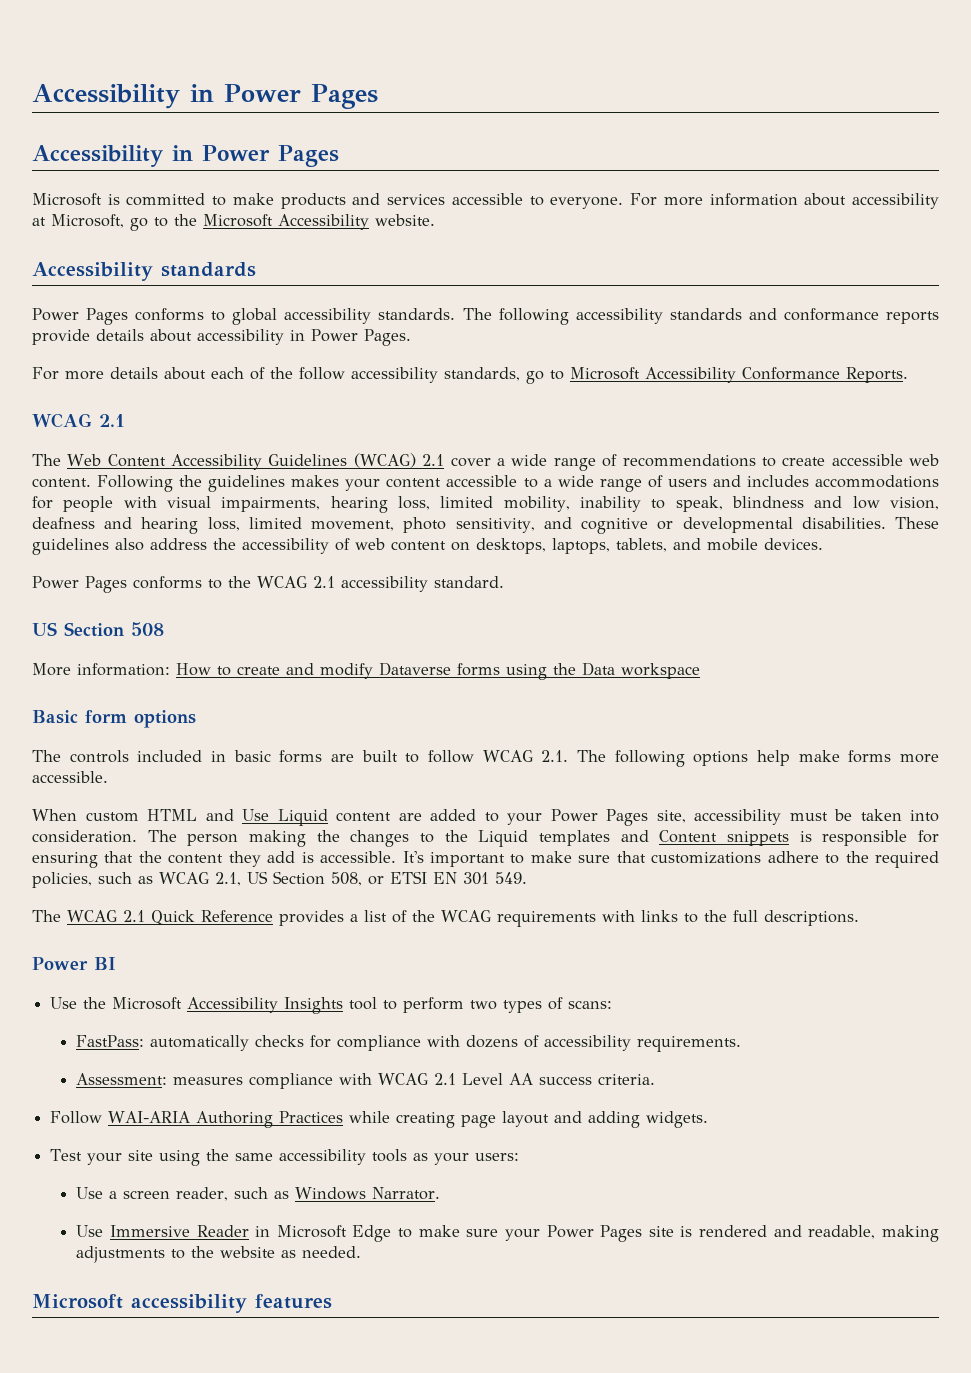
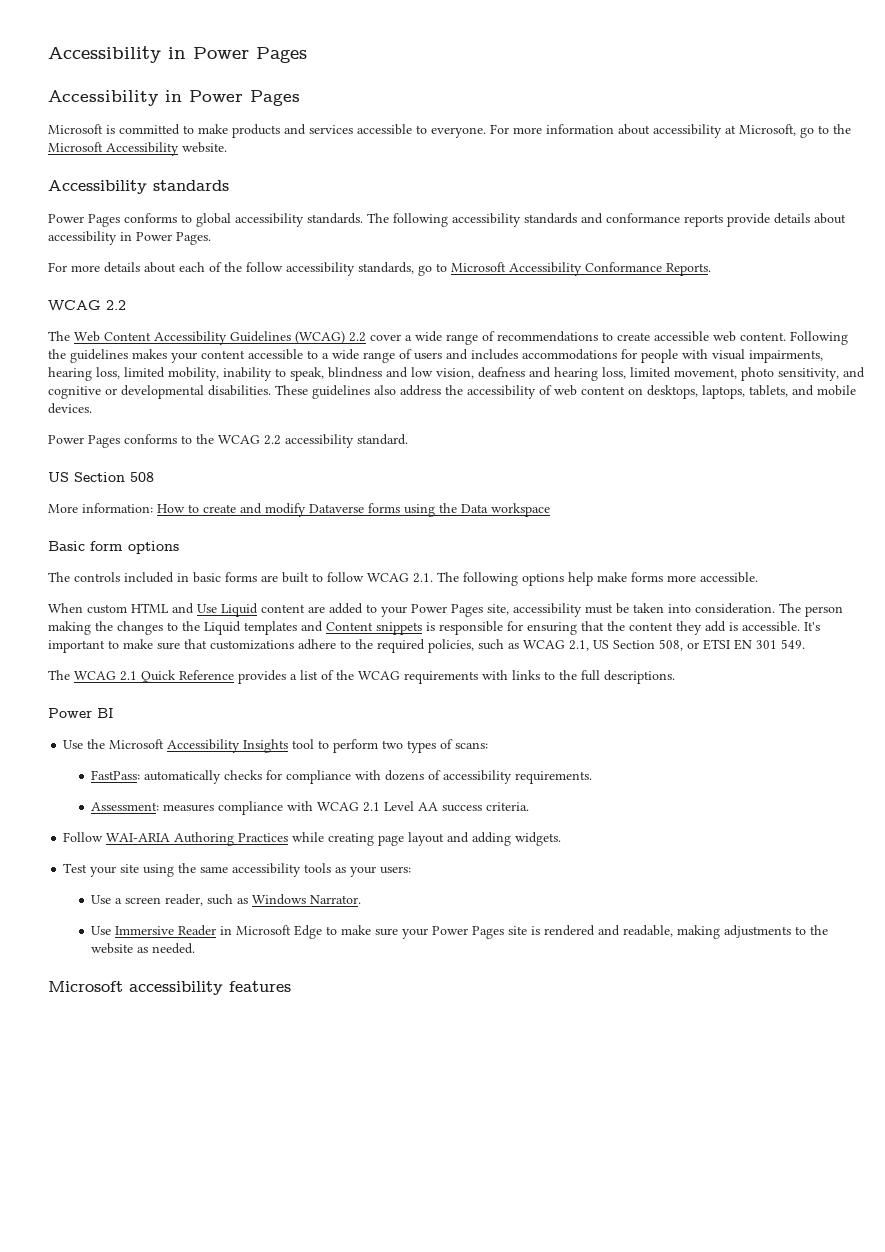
[99,414,125,427] 2.1 -> [106,300,126,310] 2.2
[422,454,445,466] 2.1 -> [349,332,366,342] 2.2
[313,576,335,588] 2.1 -> [264,435,281,445] 2.2

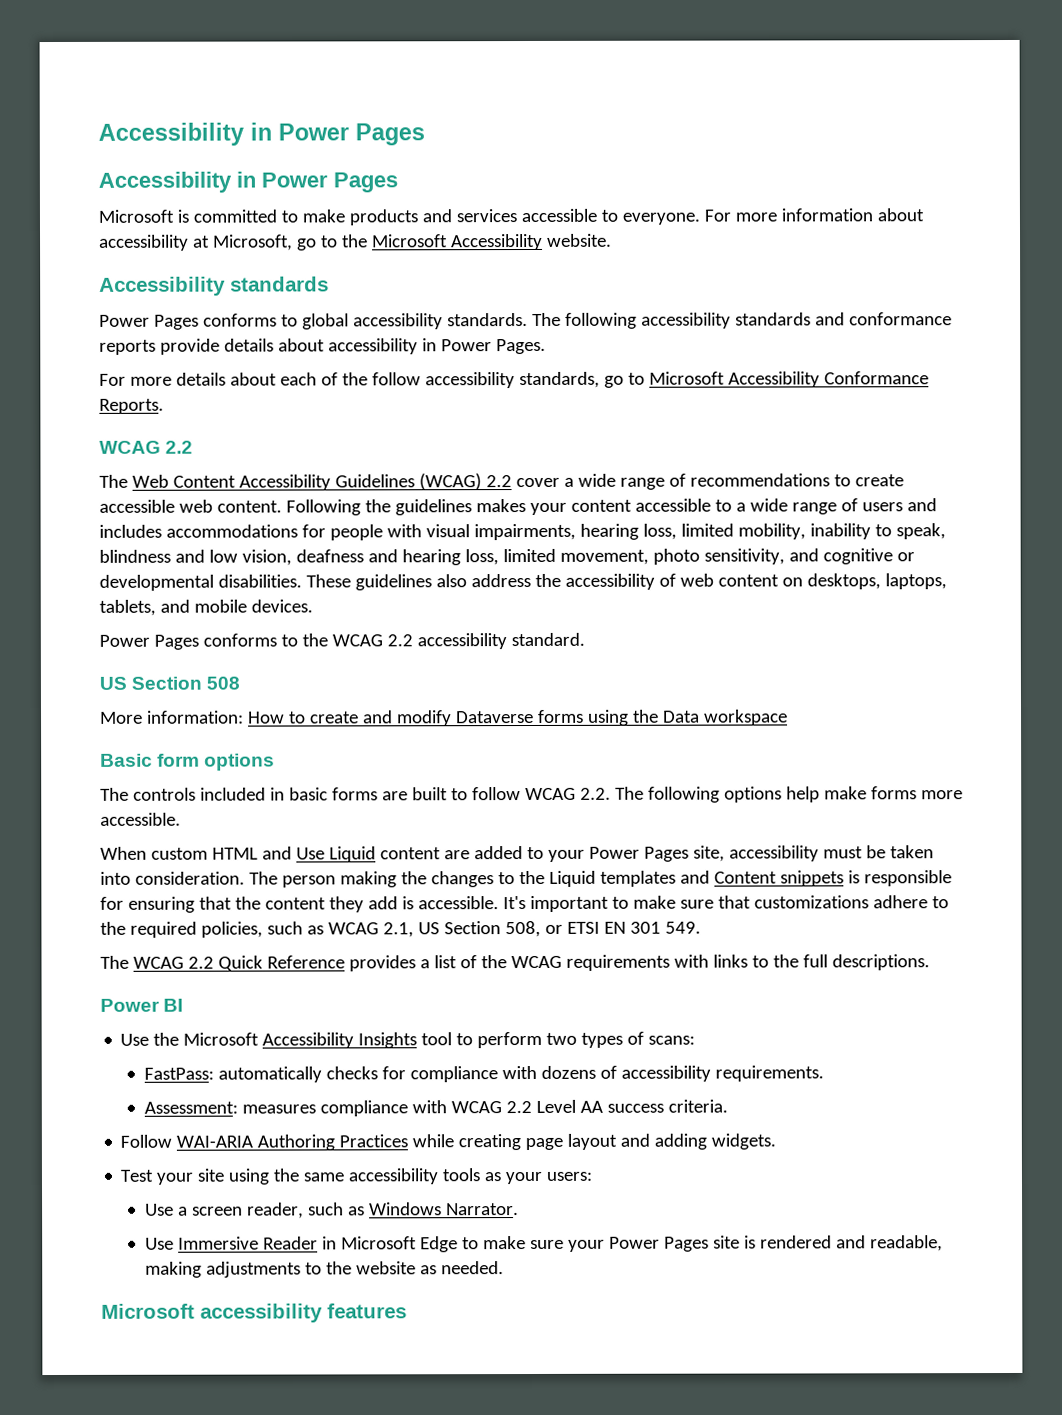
[413,573,433,583] 2.1. -> [579,787,611,800] 2.2.
[120,671,137,681] 2.1 -> [187,956,214,969] 2.2
[363,802,381,812] 2.1 -> [506,1100,533,1114] 2.2

